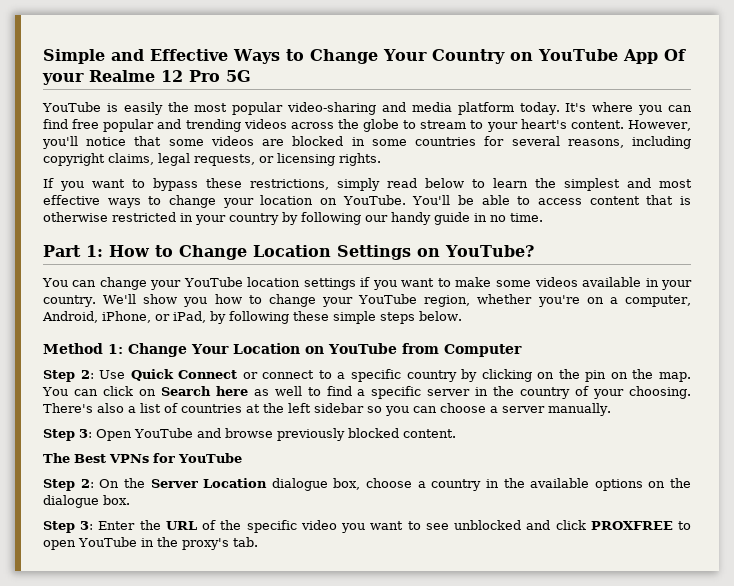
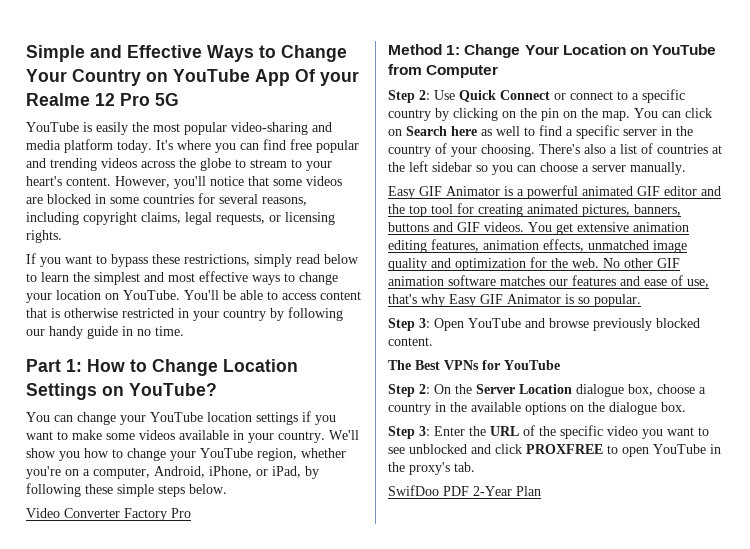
(462, 316) none -> [26,508,191,521] // Video Converter Factory Pro
(611, 409) none -> [388,185,721,199] [388,203,681,217] [388,222,689,235] [388,239,687,253] [388,257,680,271] [388,275,709,288] [388,294,641,307] // Easy GIF Animator is a powerful animated GIF editor and the top tool for creating animated pictures, banners, buttons and GIF videos. You get extensive animation editing features, animation effects, unmatched image quality and optimization for the web. No other GIF animation software matches our features and ease of use, that's why Easy GIF Animator is so popular.
(258, 542) none -> [388,485,541,496] // SwifDoo PDF 2-Year Plan

